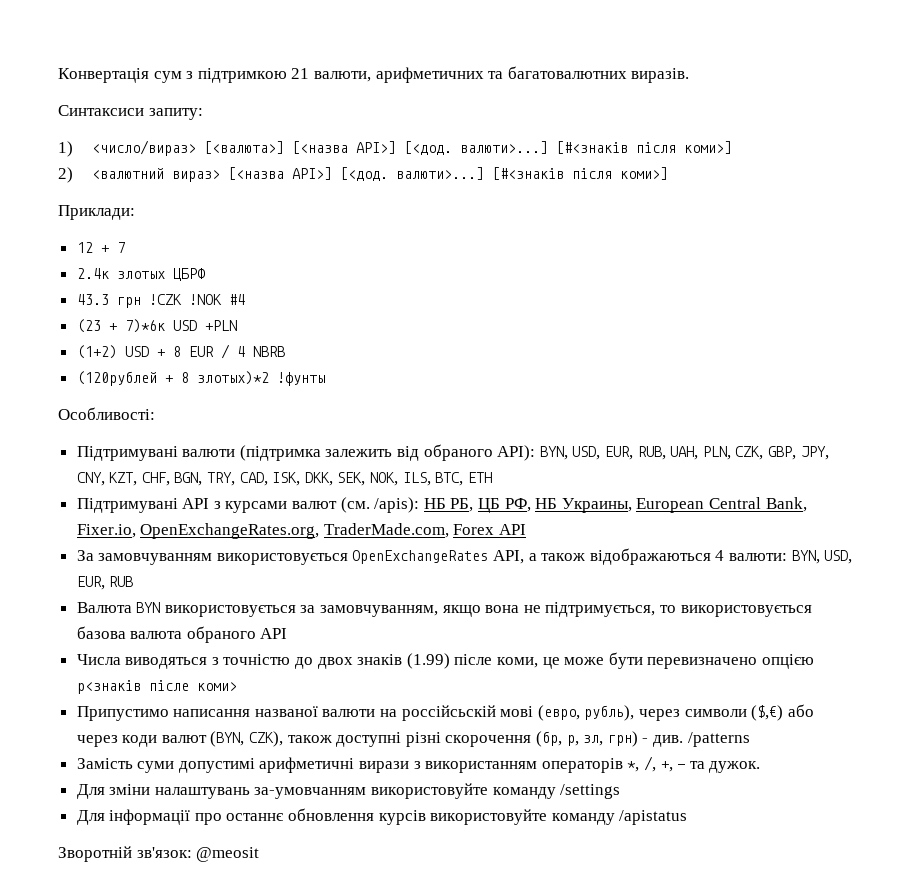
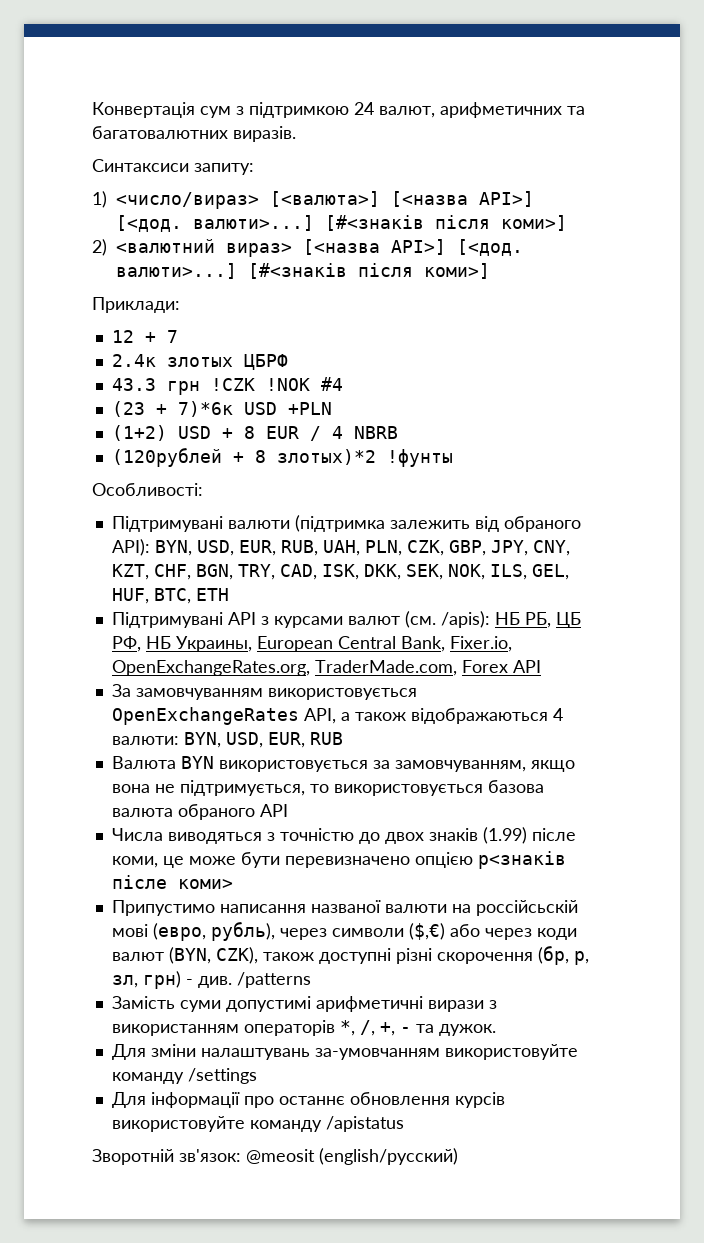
[291,68,371,82] 21 валюти, -> [354,102,435,118] 24 валют,
(431, 479) none -> [531,564,569,580] [111,588,149,604] GEL, HUF,
(260, 854) none -> [319,1148,458,1165] (english/русский)

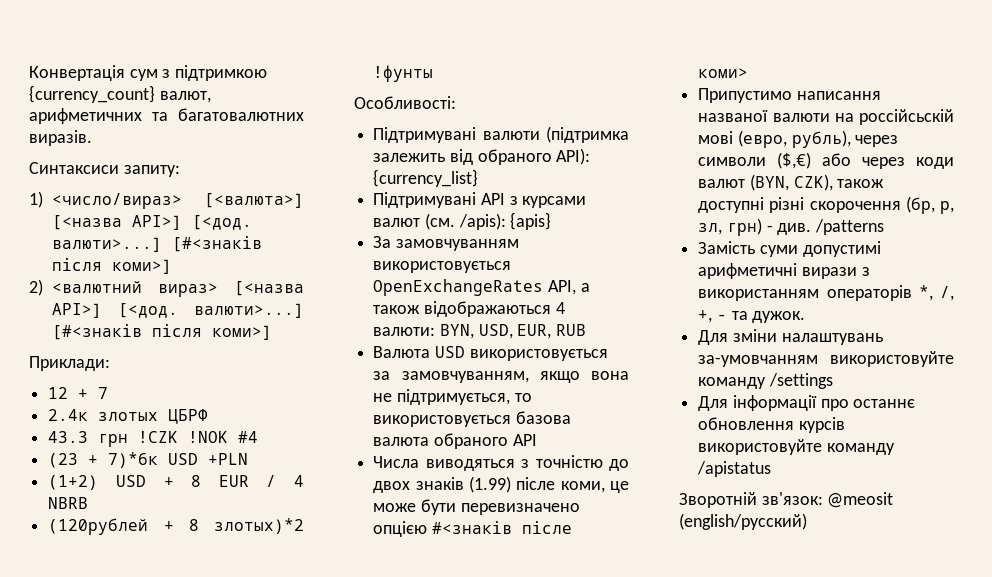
[354,102,374,115] 24 -> [29,85,155,103] {currency_count}
[154,540,570,556] [111,564,569,580] [111,588,229,604] BYN, USD, EUR, RUB, UAH, PLN, CZK, GBP, JPY, CNY, KZT, CHF, BGN, TRY, CAD, ISK, DKK, SEK, NOK, ILS, GEL, HUF, BTC, ETH -> [373,169,479,187] {currency_list}
[494,612,581,628] [111,636,512,652] [111,660,541,676] НБ РБ, ЦБ РФ, НБ Украины, European Central Bank, Fixer.io, OpenExchangeRates.org, TraderMade.com, Forex API -> [510,212,552,230] {apis}
[180,756,214,769] BYN -> [434,346,465,358] USD
[477,851,566,869] p<знаків -> [431,521,512,534] #<знаків

